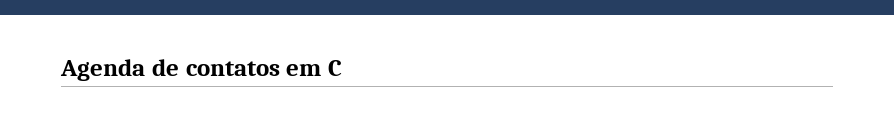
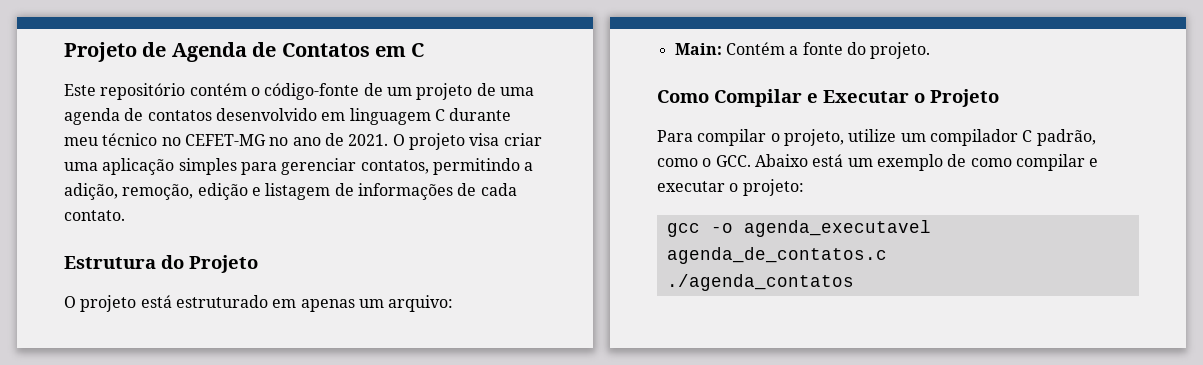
(60, 70) none -> [64,42,167,62] Projeto de
[185,61,280,76] contatos -> [281,43,370,57] Contatos
(342, 68) none -> [64,83,534,100] [64,108,512,125] [64,133,542,150] [64,158,534,175] [64,183,517,200] [64,210,125,221] [64,255,258,273] [64,295,454,312] [674,42,931,59] [657,89,999,107] [657,129,1096,146] [657,154,1099,171] [657,179,804,196] [666,220,931,237] [666,247,887,264] [666,274,854,291] // Este repositório contém o código-fonte de um projeto de uma agenda de contatos desenvolvido em linguagem C durante meu técnico no CEFET-MG no ano de 2021. O projeto visa criar uma aplicação simples para gerenciar contatos, permitindo a adição, remoção, edição e listagem de informações de cada contato. // Estrutura do Projeto // O projeto está estruturado em apenas um arquivo: // Main: Contém a fonte do projeto. // Como Compilar e Executar o Projeto // Para compilar o projeto, utilize um compilador C padrão, como o GCC. Abaixo está um exemplo de como compilar e executar o projeto: // gcc -o agenda_executavel agenda_de_contatos.c // ./agenda_contatos

